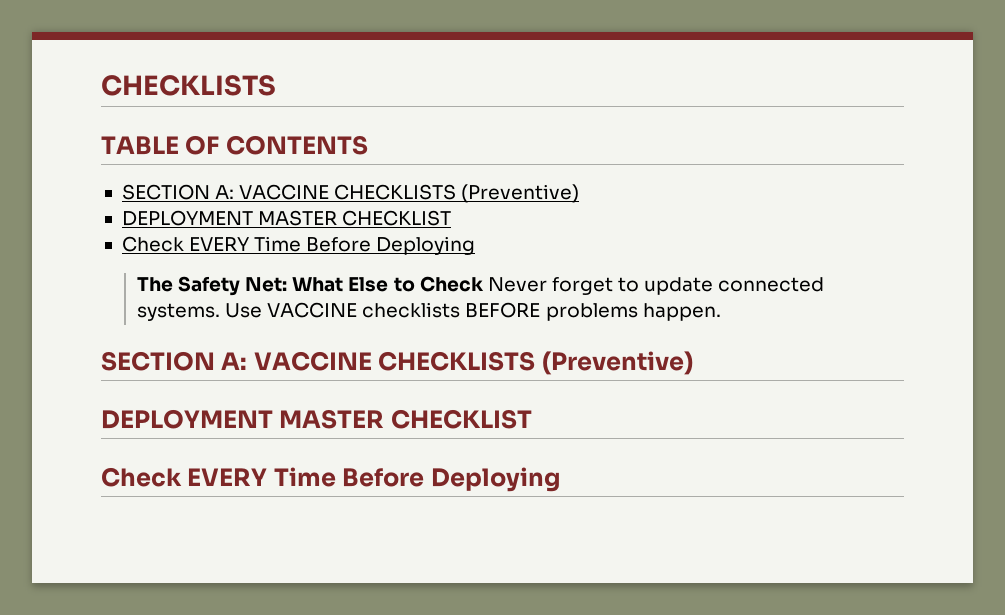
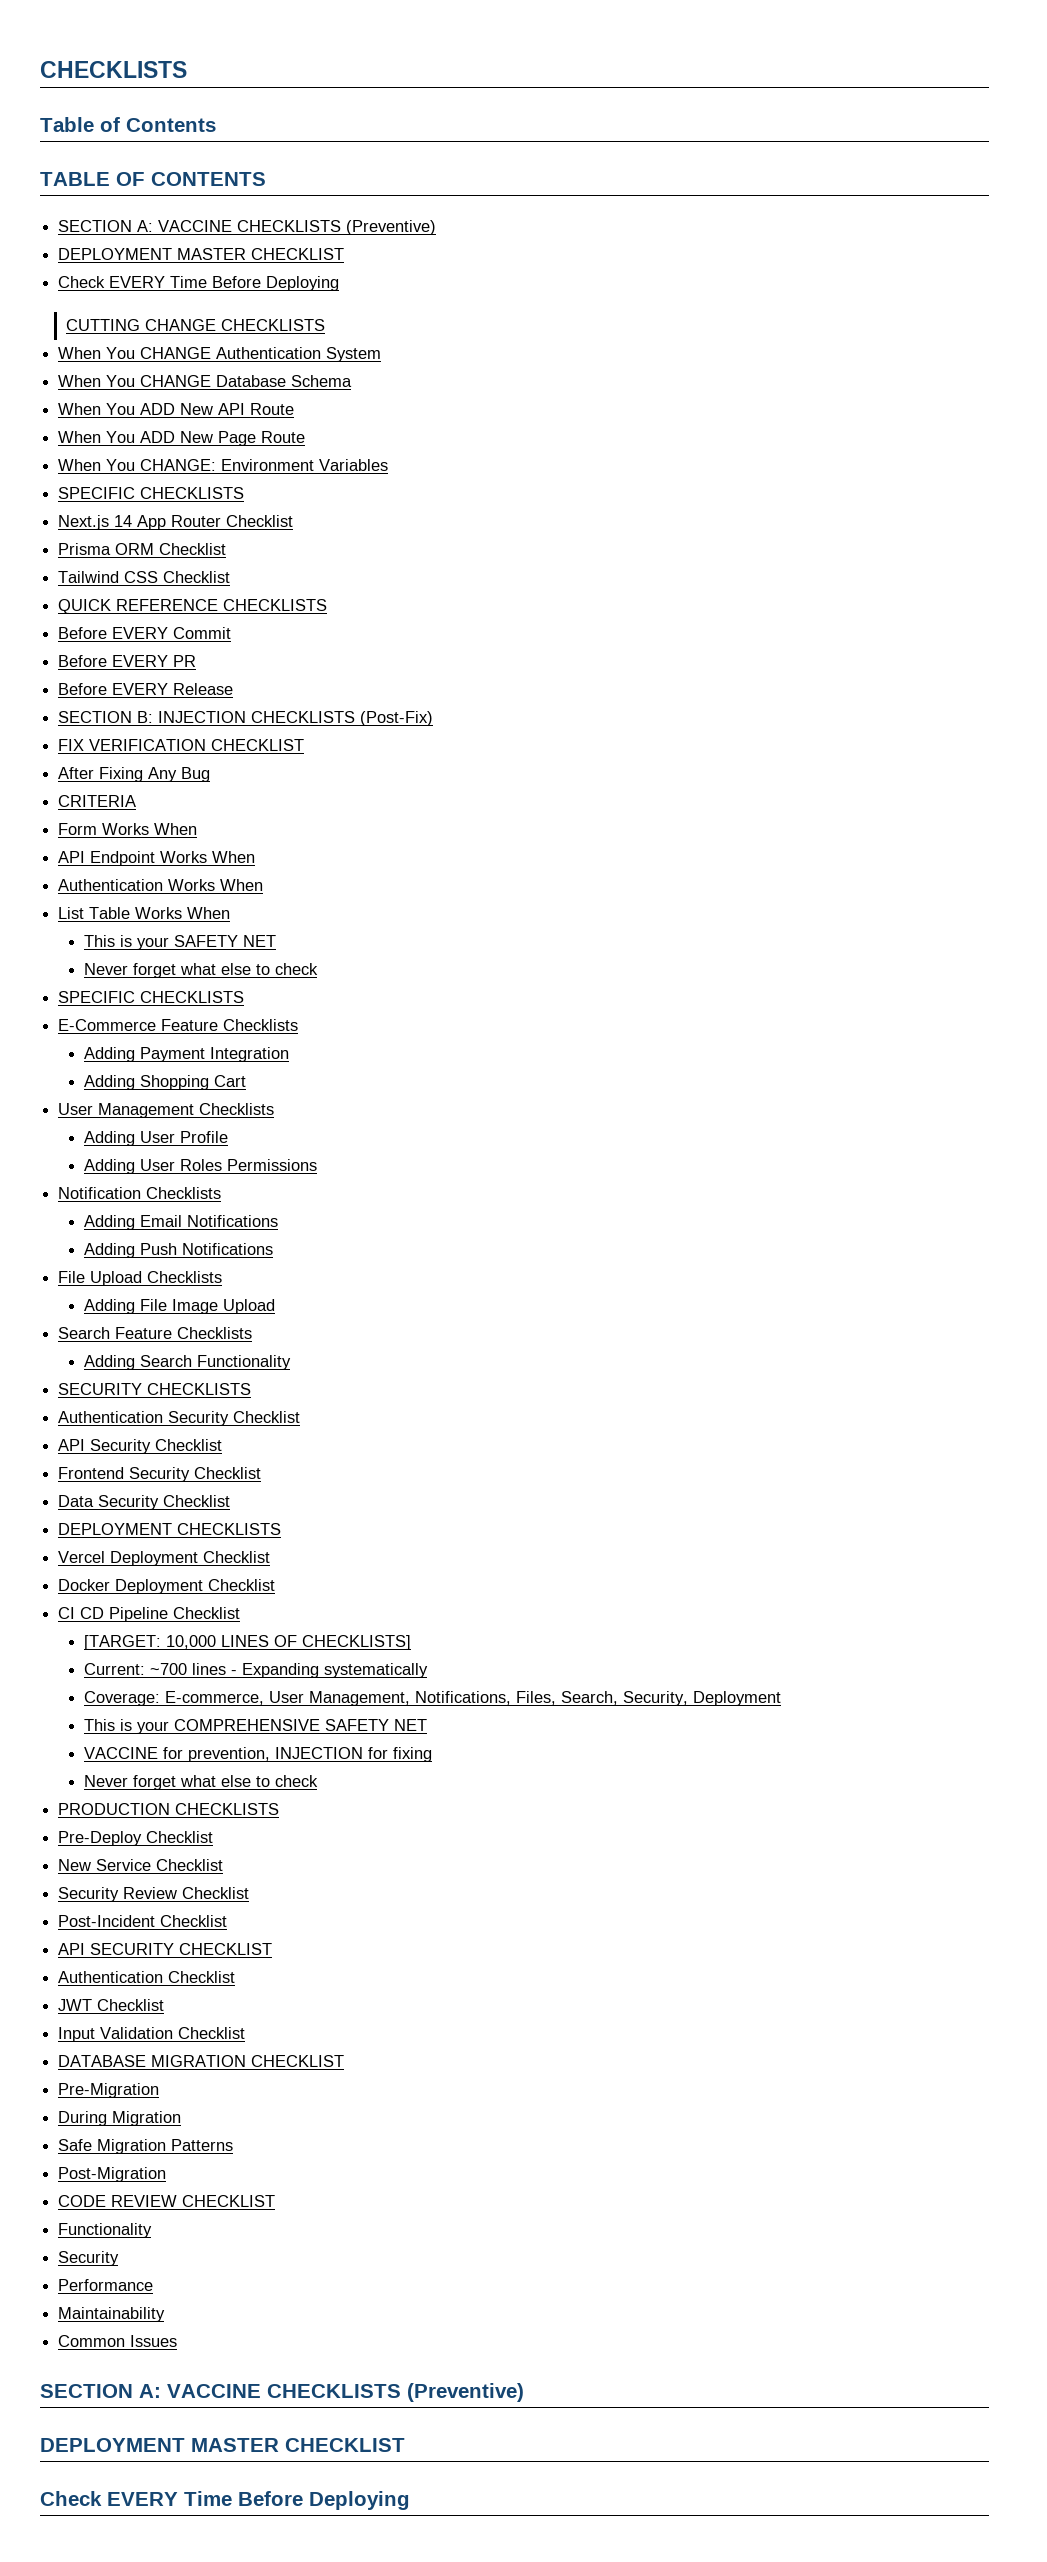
[101,75,276,96] CHECKLISTS -> [40,61,187,78] [40,117,216,132] CHECKLISTS // Table of Contents
[136,276,825,296] [136,302,721,321] The Safety Net: What Else to Check Never forget to update connected systems. Use VACCINE checklists BEFORE problems happen. -> [65,319,325,331] [58,347,382,362] [58,375,353,387] [58,403,295,415] [58,431,306,446] [58,459,389,471] [58,487,245,499] [58,515,294,530] [58,543,227,555] [58,571,231,583] [58,599,328,614] [58,627,232,639] [58,655,197,667] [58,683,234,695] [58,711,434,726] [58,739,305,751] [58,767,211,782] [58,795,137,807] [58,823,198,835] [58,851,256,866] [58,879,264,891] [58,907,231,919] [84,935,277,950] [84,963,319,978] [58,991,245,1003] [58,1019,299,1031] [84,1047,290,1062] [84,1075,247,1090] [58,1103,275,1118] [84,1131,229,1146] [84,1159,318,1174] [58,1187,222,1199] [84,1215,279,1230] [84,1243,274,1258] [58,1271,223,1286] [84,1299,276,1314] [58,1327,253,1339] [84,1355,292,1370] [58,1383,252,1395] [58,1411,301,1426] [58,1439,223,1454] [58,1467,262,1482] [58,1495,231,1510] [58,1523,282,1535] [58,1551,271,1566] [58,1579,276,1594] [58,1607,241,1622] [84,1635,412,1650] [84,1663,429,1678] [84,1691,782,1706] [84,1719,428,1734] [84,1747,433,1762] [84,1775,319,1790] [58,1803,280,1815] [58,1831,214,1846] [58,1859,224,1871] [58,1887,250,1902] [58,1915,228,1927] [58,1943,273,1955] [58,1971,236,1983] [58,1999,165,2011] [58,2027,246,2042] [58,2055,345,2067] [58,2083,160,2098] [58,2111,182,2126] [58,2139,234,2154] [58,2167,167,2182] [58,2195,276,2207] [58,2223,153,2238] [58,2251,120,2266] [58,2279,154,2291] [58,2307,166,2322] [58,2335,178,2347] CUTTING CHANGE CHECKLISTS // When You CHANGE Authentication System // When You CHANGE Database Schema // When You ADD New API Route // When You ADD New Page Route // When You CHANGE: Environment Variables // SPECIFIC CHECKLISTS // Next.js 14 App Router Checklist // Prisma ORM Checklist // Tailwind CSS Checklist // QUICK REFERENCE CHECKLISTS // Before EVERY Commit // Before EVERY PR // Before EVERY Release // SECTION B: INJECTION CHECKLISTS (Post-Fix) // FIX VERIFICATION CHECKLIST // After Fixing Any Bug // CRITERIA // Form Works When // API Endpoint Works When // Authentication Works When // List Table Works When // This is your SAFETY NET // Never forget what else to check // SPECIFIC CHECKLISTS // E-Commerce Feature Checklists // Adding Payment Integration // Adding Shopping Cart // User Management Checklists // Adding User Profile // Adding User Roles Permissions // Notification Checklists // Adding Email Notifications // Adding Push Notifications // File Upload Checklists // Adding File Image Upload // Search Feature Checklists // Adding Search Functionality // SECURITY CHECKLISTS // Authentication Security Checklist // API Security Checklist // Frontend Security Checklist // Data Security Checklist // DEPLOYMENT CHECKLISTS // Vercel Deployment Checklist // Docker Deployment Checklist // CI CD Pipeline Checklist // [TARGET: 10,000 LINES OF CHECKLISTS] // Current: ~700 lines - Expanding systematically // Coverage: E-commerce, User Management, Notifications, Files, Search, Security, Deployment // This is your COMPREHENSIVE SAFETY NET // VACCINE for prevention, INJECTION for fixing // Never forget what else to check // PRODUCTION CHECKLISTS // Pre-Deploy Checklist // New Service Checklist // Security Review Checklist // Post-Incident Checklist // API SECURITY CHECKLIST // Authentication Checklist // JWT Checklist // Input Validation Checklist // DATABASE MIGRATION CHECKLIST // Pre-Migration // During Migration // Safe Migration Patterns // Post-Migration // CODE REVIEW CHECKLIST // Functionality // Security // Performance // Maintainability // Common Issues

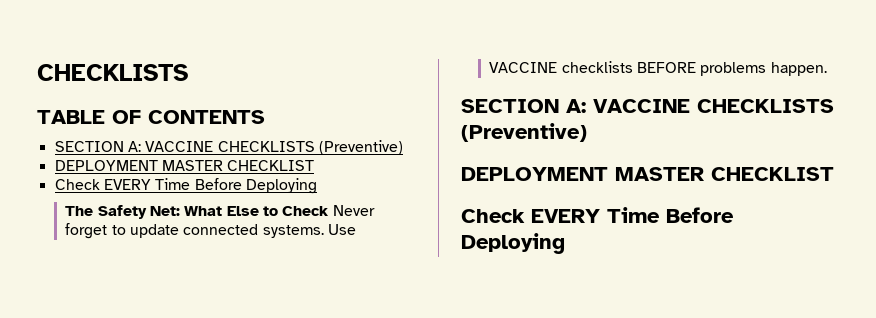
[40,61,187,78] [40,117,216,132] CHECKLISTS // Table of Contents -> [37,64,188,81] CHECKLISTS
[65,319,325,331] [58,347,382,362] [58,375,353,387] [58,403,295,415] [58,431,306,446] [58,459,389,471] [58,487,245,499] [58,515,294,530] [58,543,227,555] [58,571,231,583] [58,599,328,614] [58,627,232,639] [58,655,197,667] [58,683,234,695] [58,711,434,726] [58,739,305,751] [58,767,211,782] [58,795,137,807] [58,823,198,835] [58,851,256,866] [58,879,264,891] [58,907,231,919] [84,935,277,950] [84,963,319,978] [58,991,245,1003] [58,1019,299,1031] [84,1047,290,1062] [84,1075,247,1090] [58,1103,275,1118] [84,1131,229,1146] [84,1159,318,1174] [58,1187,222,1199] [84,1215,279,1230] [84,1243,274,1258] [58,1271,223,1286] [84,1299,276,1314] [58,1327,253,1339] [84,1355,292,1370] [58,1383,252,1395] [58,1411,301,1426] [58,1439,223,1454] [58,1467,262,1482] [58,1495,231,1510] [58,1523,282,1535] [58,1551,271,1566] [58,1579,276,1594] [58,1607,241,1622] [84,1635,412,1650] [84,1663,429,1678] [84,1691,782,1706] [84,1719,428,1734] [84,1747,433,1762] [84,1775,319,1790] [58,1803,280,1815] [58,1831,214,1846] [58,1859,224,1871] [58,1887,250,1902] [58,1915,228,1927] [58,1943,273,1955] [58,1971,236,1983] [58,1999,165,2011] [58,2027,246,2042] [58,2055,345,2067] [58,2083,160,2098] [58,2111,182,2126] [58,2139,234,2154] [58,2167,167,2182] [58,2195,276,2207] [58,2223,153,2238] [58,2251,120,2266] [58,2279,154,2291] [58,2307,166,2322] [58,2335,178,2347] CUTTING CHANGE CHECKLISTS // When You CHANGE Authentication System // When You CHANGE Database Schema // When You ADD New API Route // When You ADD New Page Route // When You CHANGE: Environment Variables // SPECIFIC CHECKLISTS // Next.js 14 App Router Checklist // Prisma ORM Checklist // Tailwind CSS Checklist // QUICK REFERENCE CHECKLISTS // Before EVERY Commit // Before EVERY PR // Before EVERY Release // SECTION B: INJECTION CHECKLISTS (Post-Fix) // FIX VERIFICATION CHECKLIST // After Fixing Any Bug // CRITERIA // Form Works When // API Endpoint Works When // Authentication Works When // List Table Works When // This is your SAFETY NET // Never forget what else to check // SPECIFIC CHECKLISTS // E-Commerce Feature Checklists // Adding Payment Integration // Adding Shopping Cart // User Management Checklists // Adding User Profile // Adding User Roles Permissions // Notification Checklists // Adding Email Notifications // Adding Push Notifications // File Upload Checklists // Adding File Image Upload // Search Feature Checklists // Adding Search Functionality // SECURITY CHECKLISTS // Authentication Security Checklist // API Security Checklist // Frontend Security Checklist // Data Security Checklist // DEPLOYMENT CHECKLISTS // Vercel Deployment Checklist // Docker Deployment Checklist // CI CD Pipeline Checklist // [TARGET: 10,000 LINES OF CHECKLISTS] // Current: ~700 lines - Expanding systematically // Coverage: E-commerce, User Management, Notifications, Files, Search, Security, Deployment // This is your COMPREHENSIVE SAFETY NET // VACCINE for prevention, INJECTION for fixing // Never forget what else to check // PRODUCTION CHECKLISTS // Pre-Deploy Checklist // New Service Checklist // Security Review Checklist // Post-Incident Checklist // API SECURITY CHECKLIST // Authentication Checklist // JWT Checklist // Input Validation Checklist // DATABASE MIGRATION CHECKLIST // Pre-Migration // During Migration // Safe Migration Patterns // Post-Migration // CODE REVIEW CHECKLIST // Functionality // Security // Performance // Maintainability // Common Issues -> [65,205,375,219] [65,223,357,239] [489,61,827,76] The Safety Net: What Else to Check Never forget to update connected systems. Use VACCINE checklists BEFORE problems happen.

